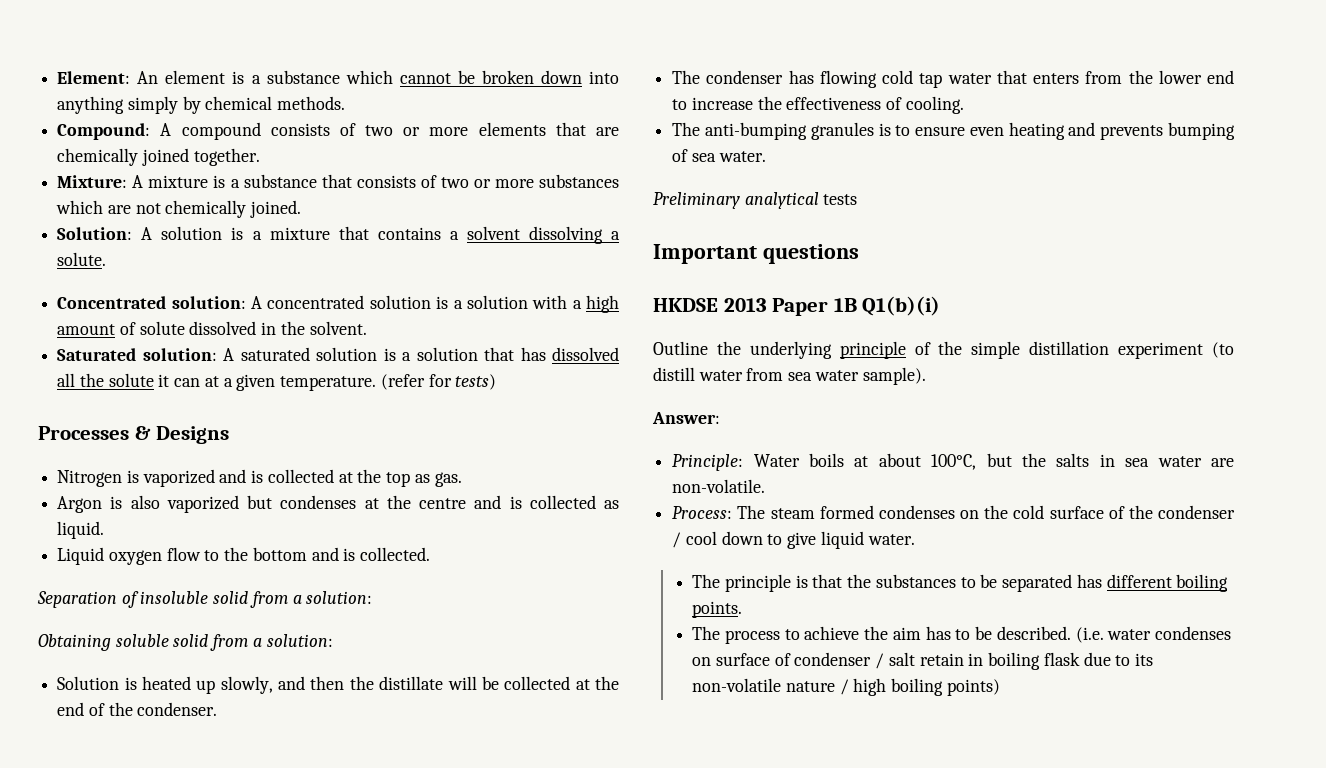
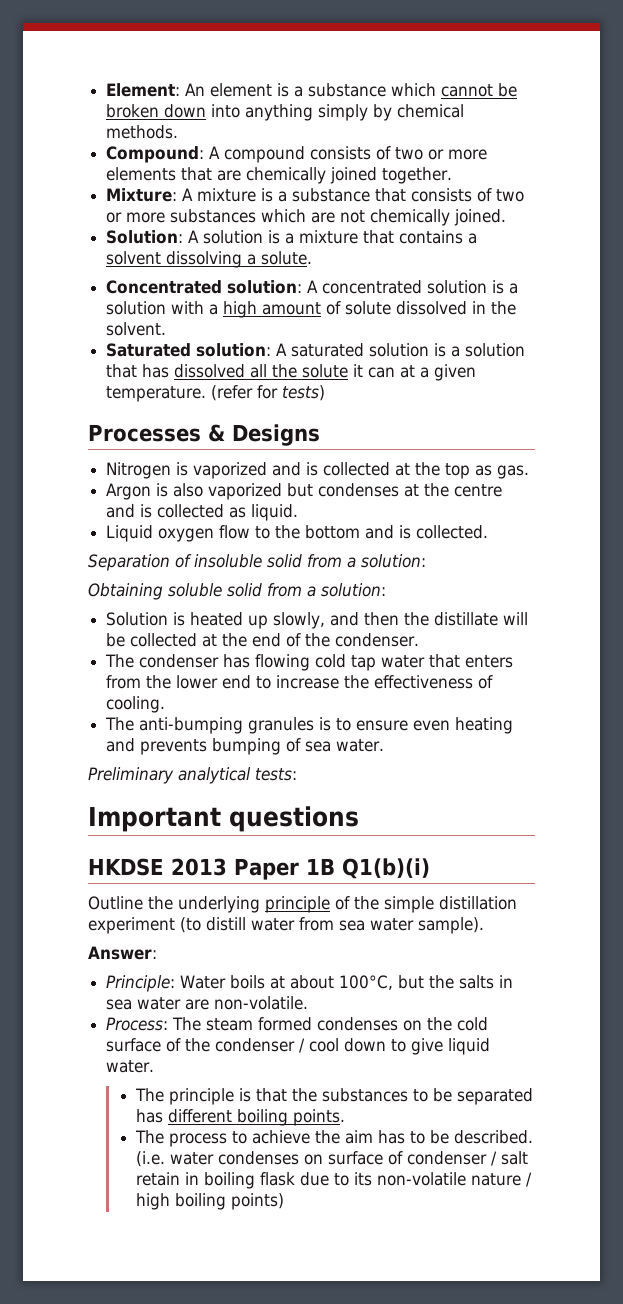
[823,194,858,205] tests -> [255,768,297,781] tests:

